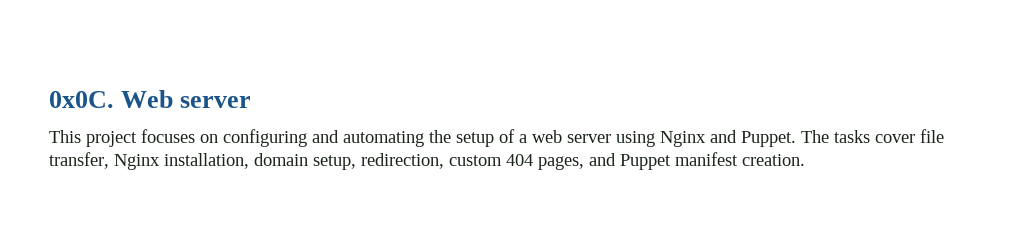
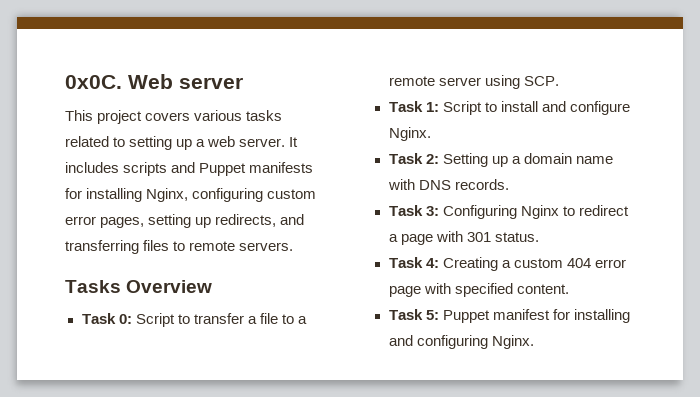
[141,129,944,147] [49,152,805,170] focuses on configuring and automating the setup of a web server using Nginx and Puppet. The tasks cover file transfer, Nginx installation, domain setup, redirection, custom 404 pages, and Puppet manifest creation. -> [145,110,283,121] [65,136,299,150] [65,162,314,176] [65,188,317,202] [65,214,305,228] [65,240,294,254] [65,280,213,293] [81,313,307,327] [388,75,559,89] [388,101,630,115] [388,127,431,141] [388,153,613,167] [387,179,509,190] [388,205,629,219] [388,231,539,245] [388,257,626,271] [388,283,569,297] [388,309,630,323] [388,335,534,349] covers various tasks related to setting up a web server. It includes scripts and Puppet manifests for installing Nginx, configuring custom error pages, setting up redirects, and transferring files to remote servers. // Tasks Overview // Task 0: Script to transfer a file to a remote server using SCP. // Task 1: Script to install and configure Nginx. // Task 2: Setting up a domain name with DNS records. // Task 3: Configuring Nginx to redirect a page with 301 status. // Task 4: Creating a custom 404 error page with specified content. // Task 5: Puppet manifest for installing and configuring Nginx.

